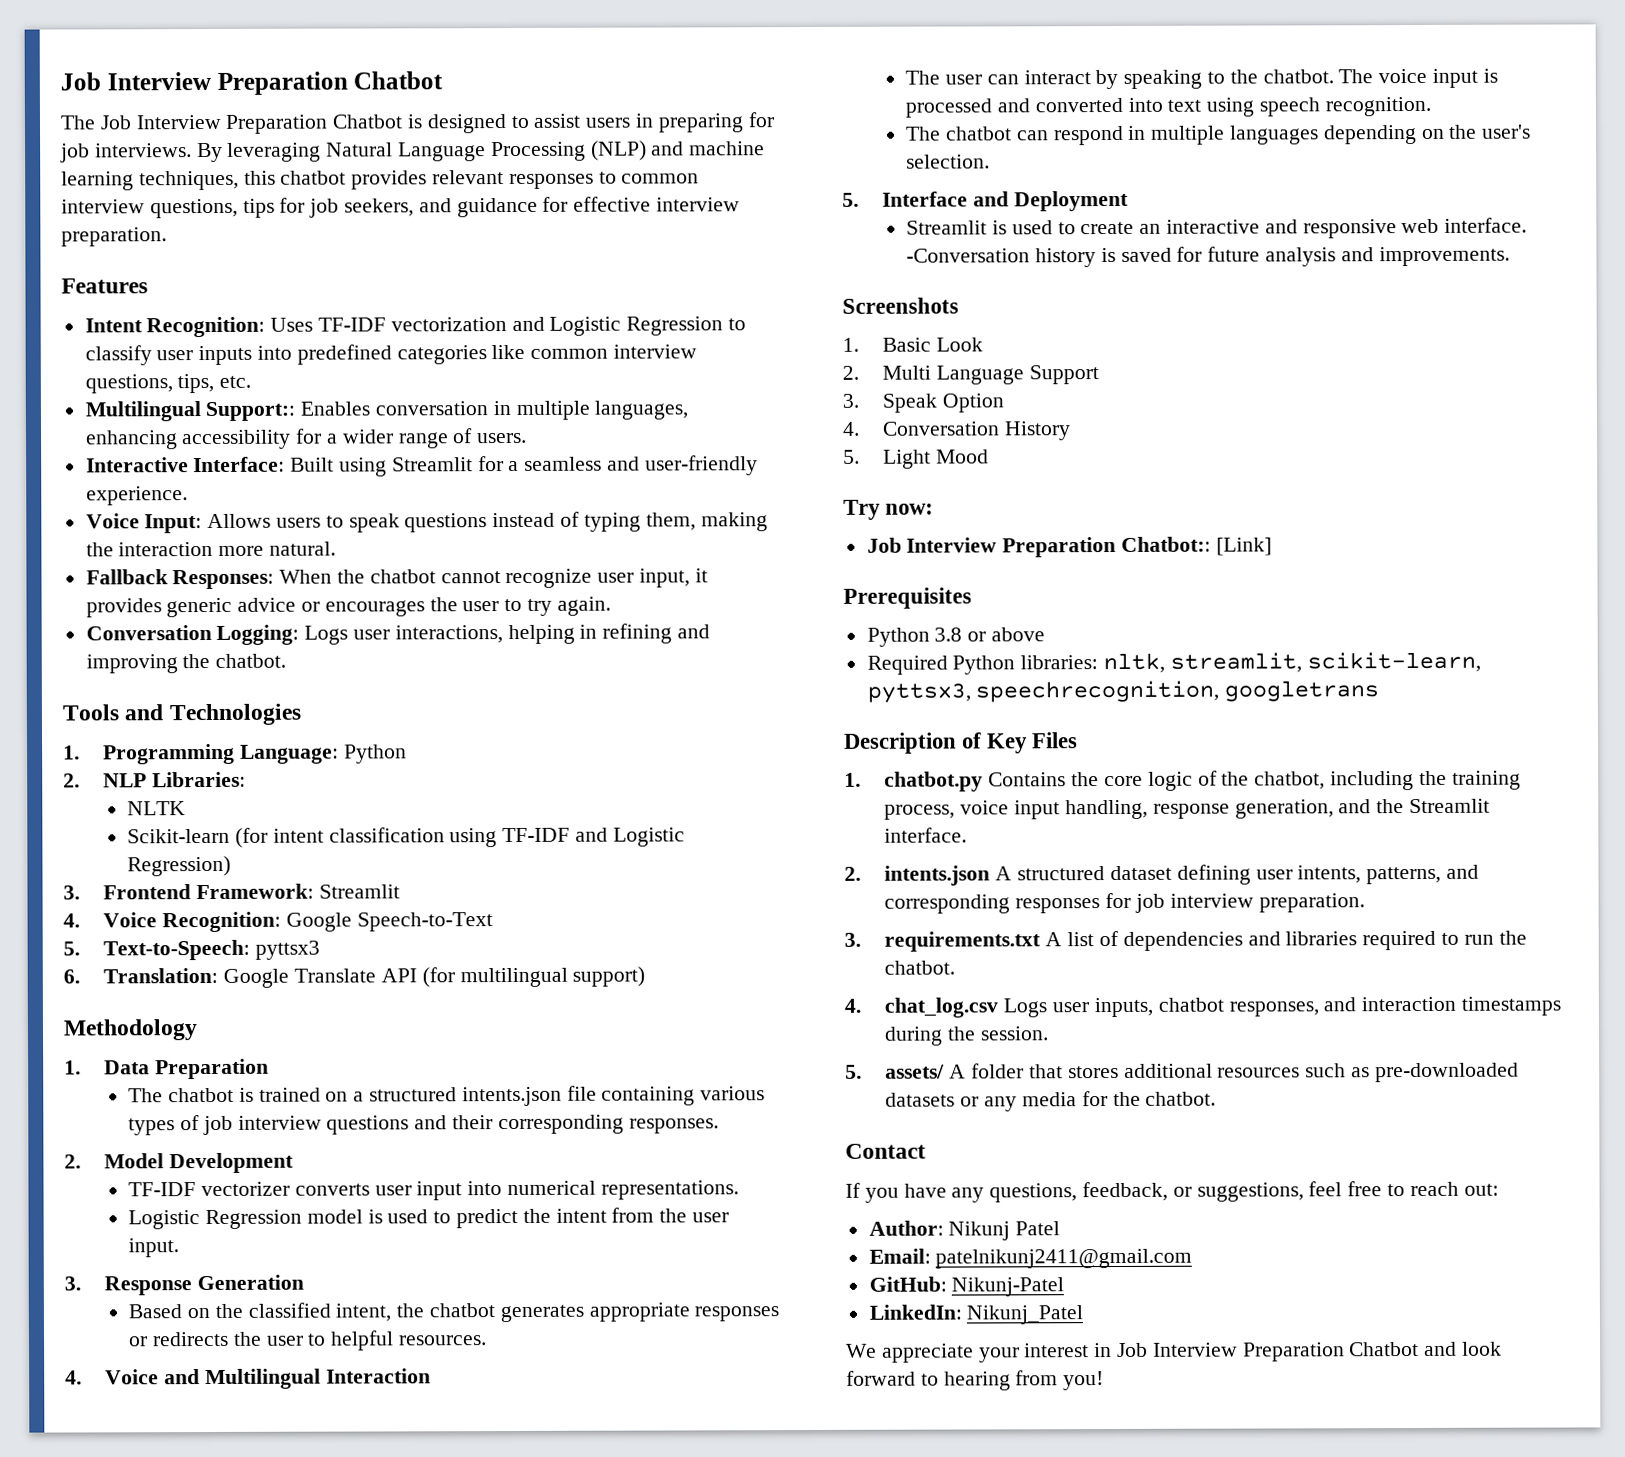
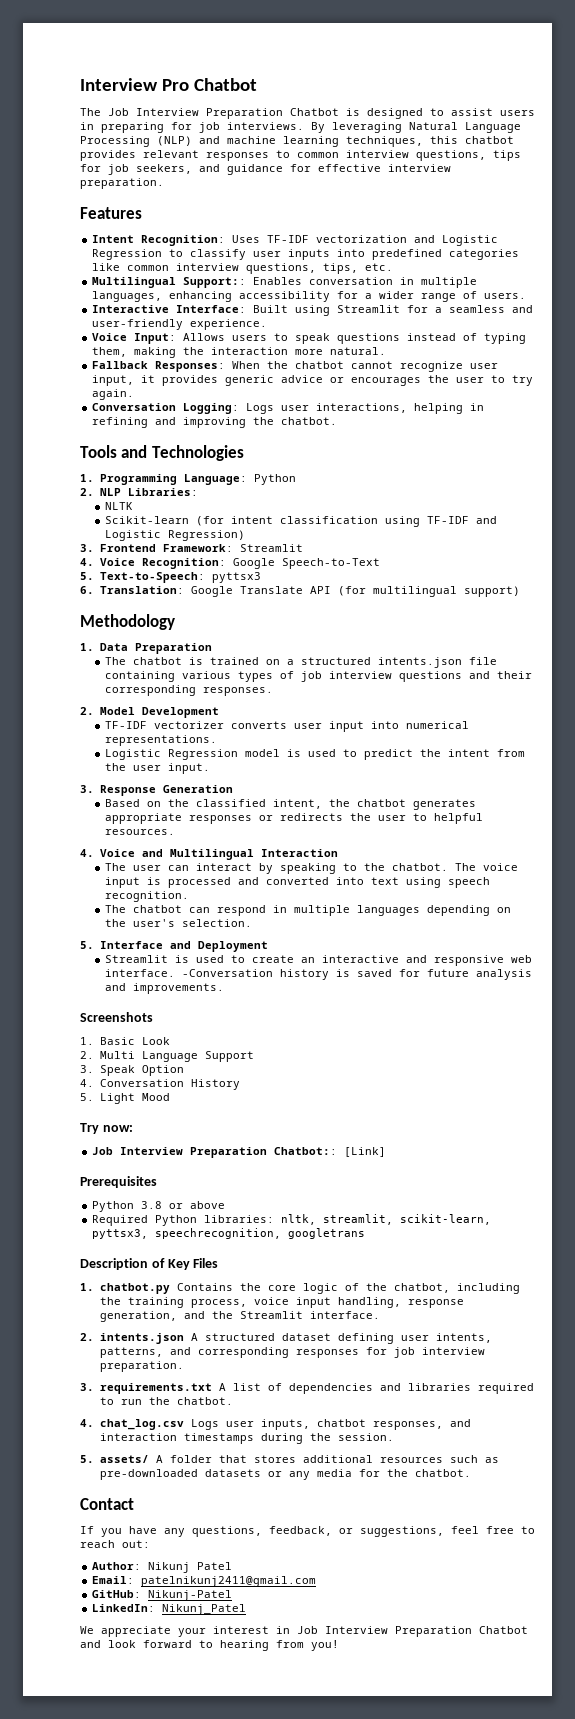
[60,71,348,95] Job Interview Preparation -> [80,78,190,91] Interview Pro

